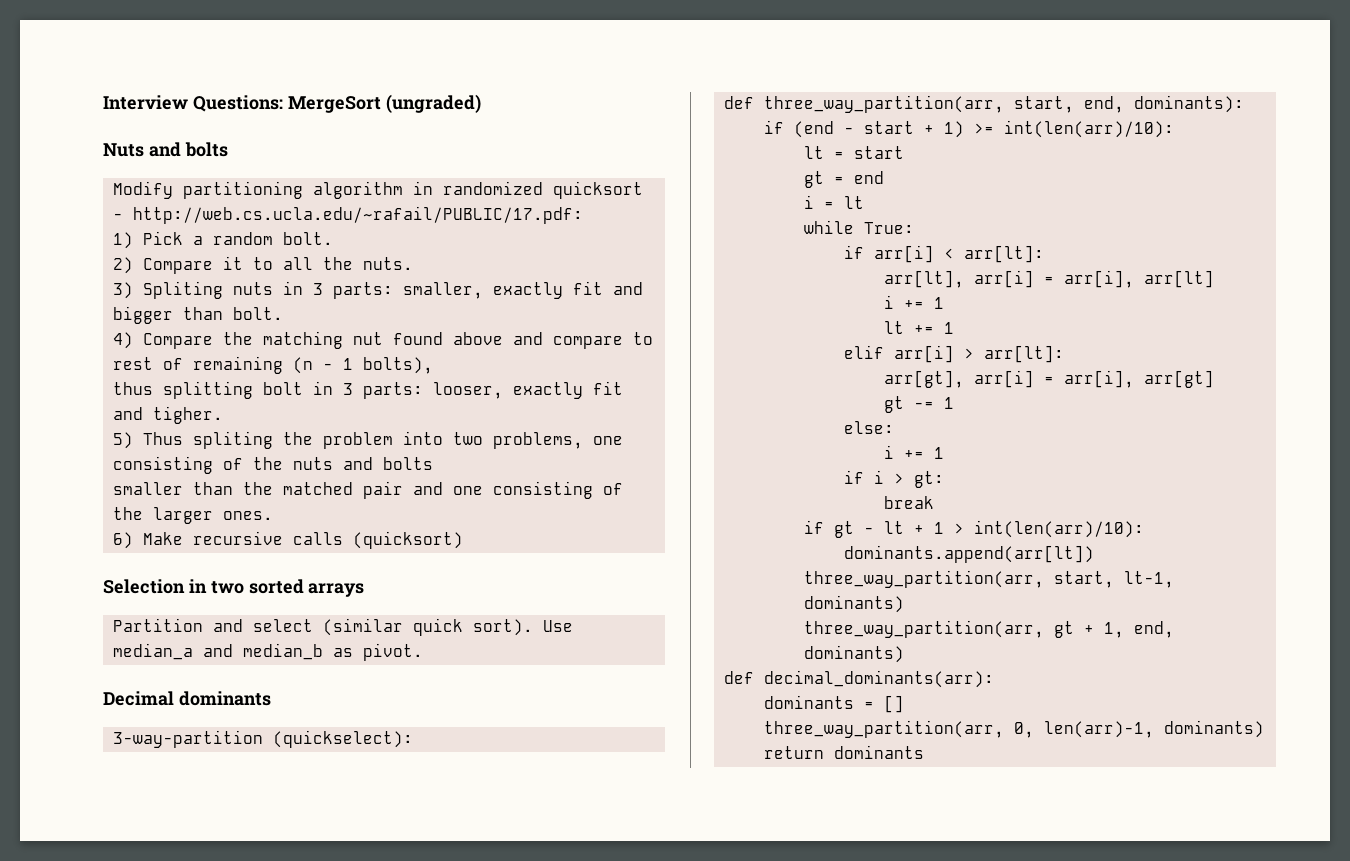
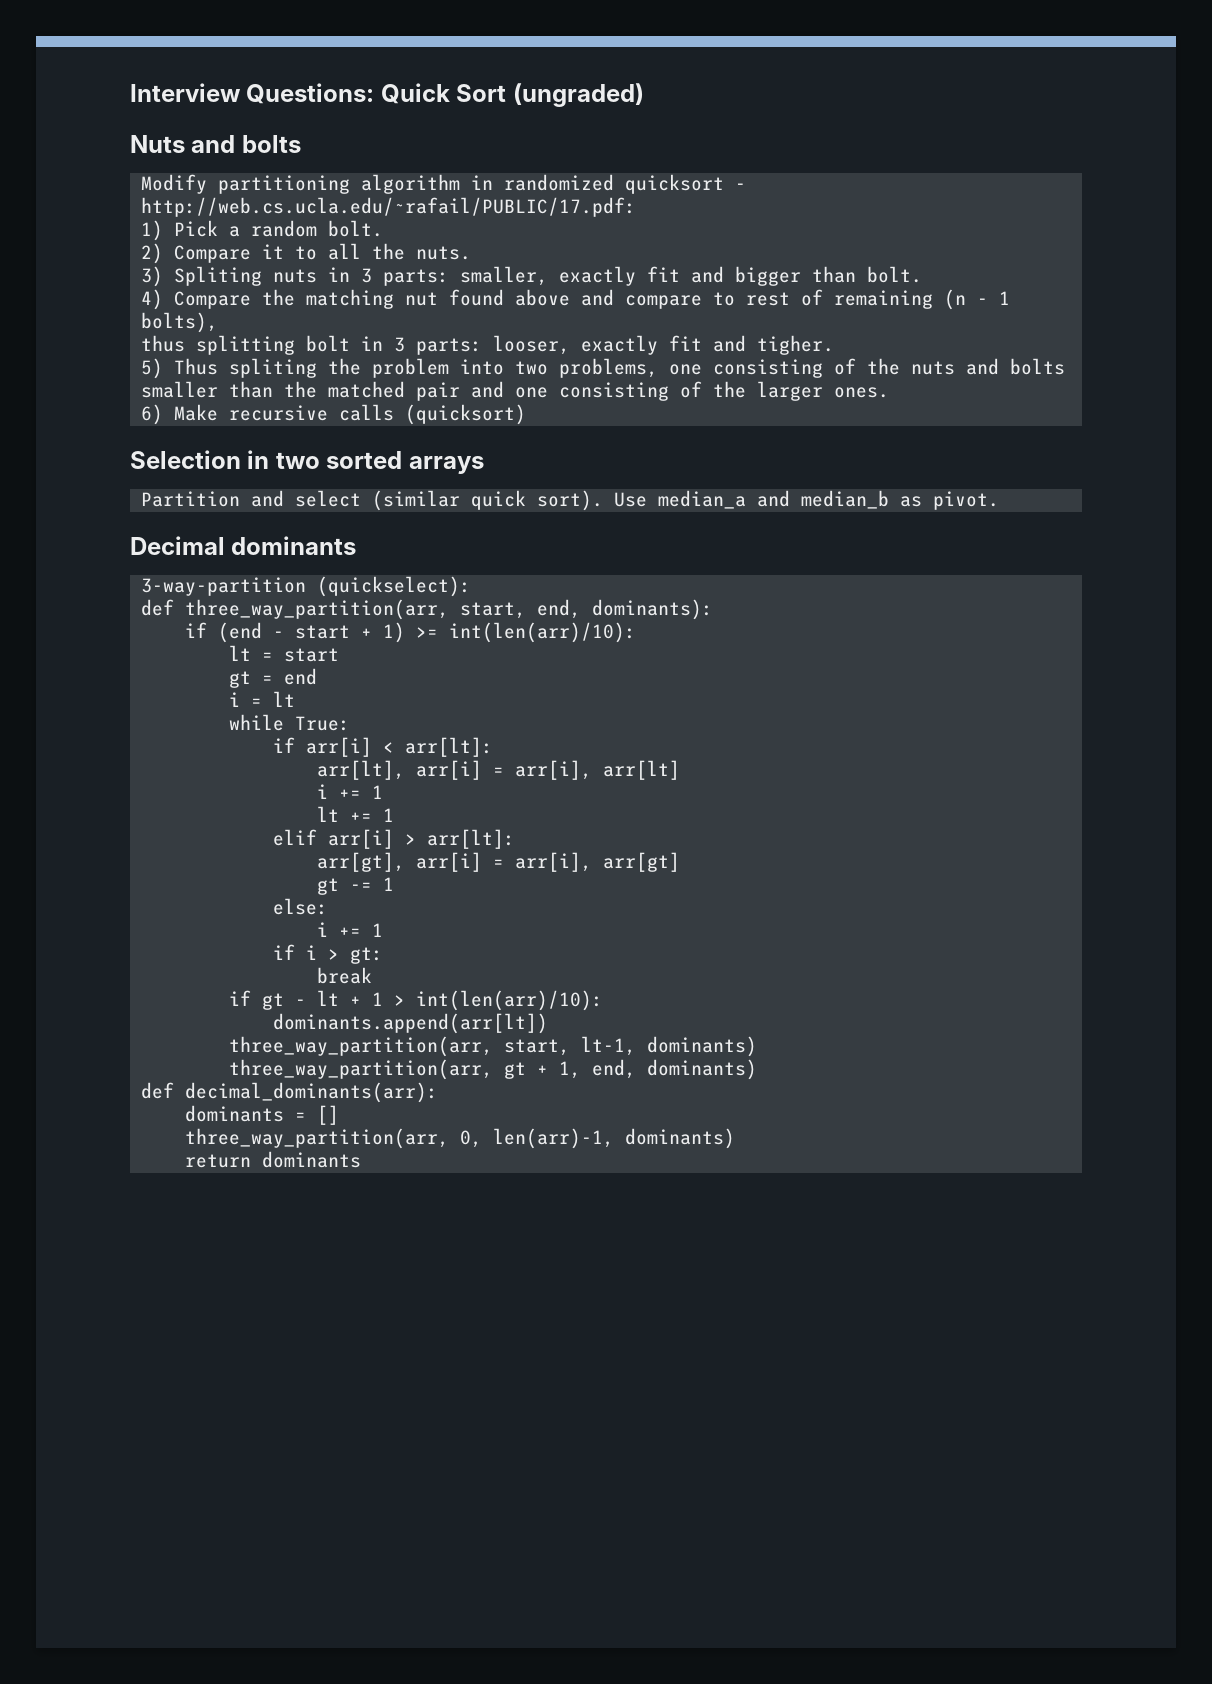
[287,96,381,113] MergeSort -> [380,83,507,104] Quick Sort

